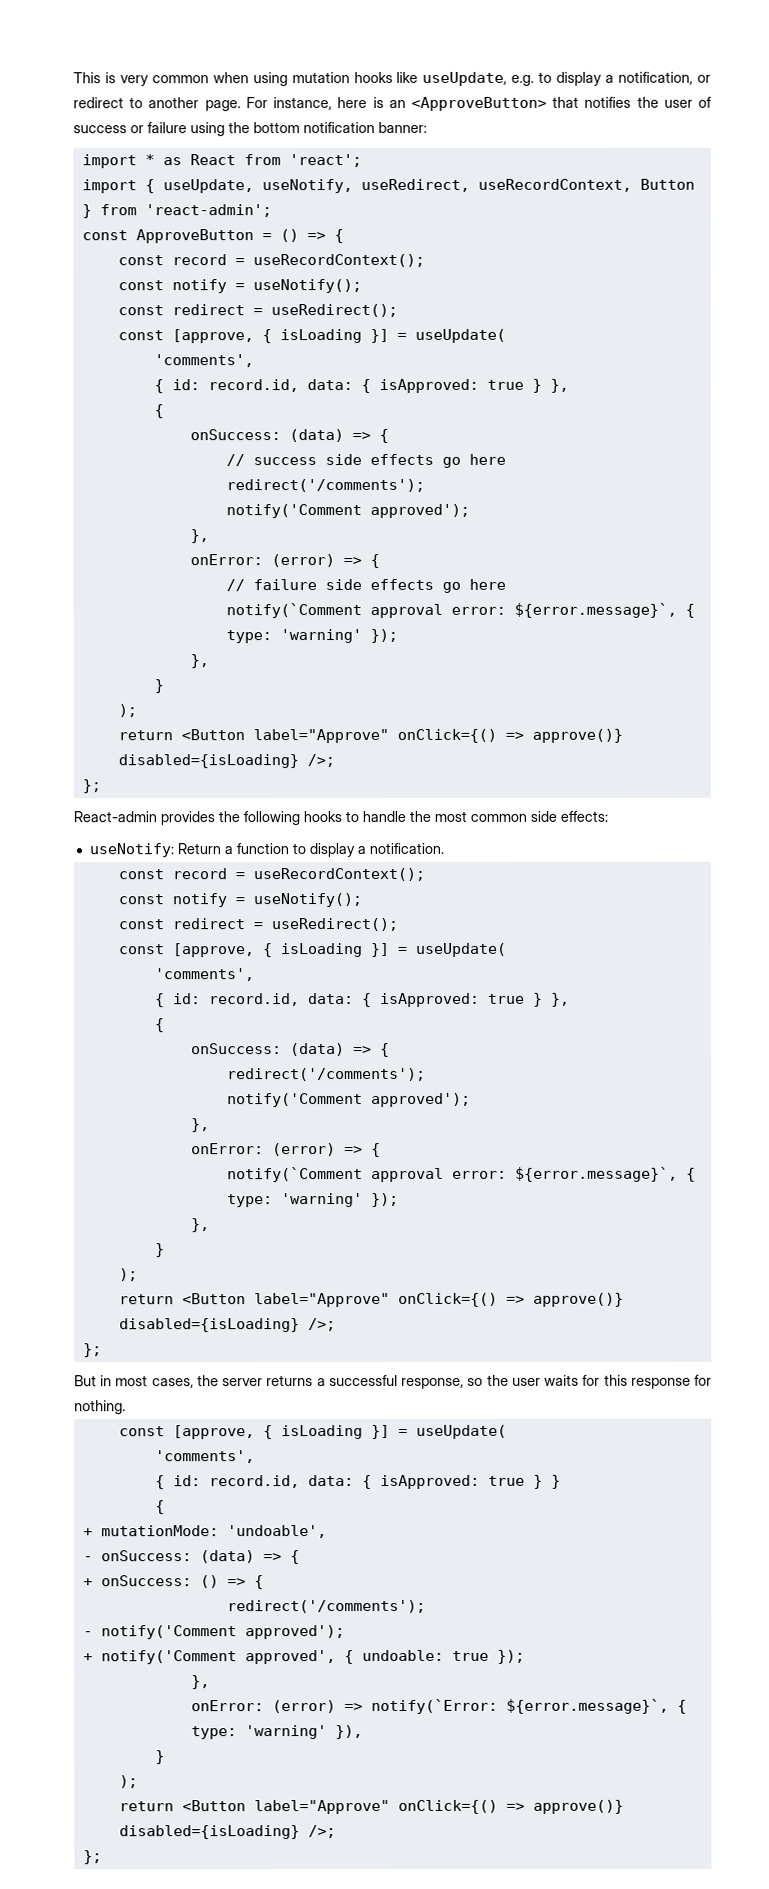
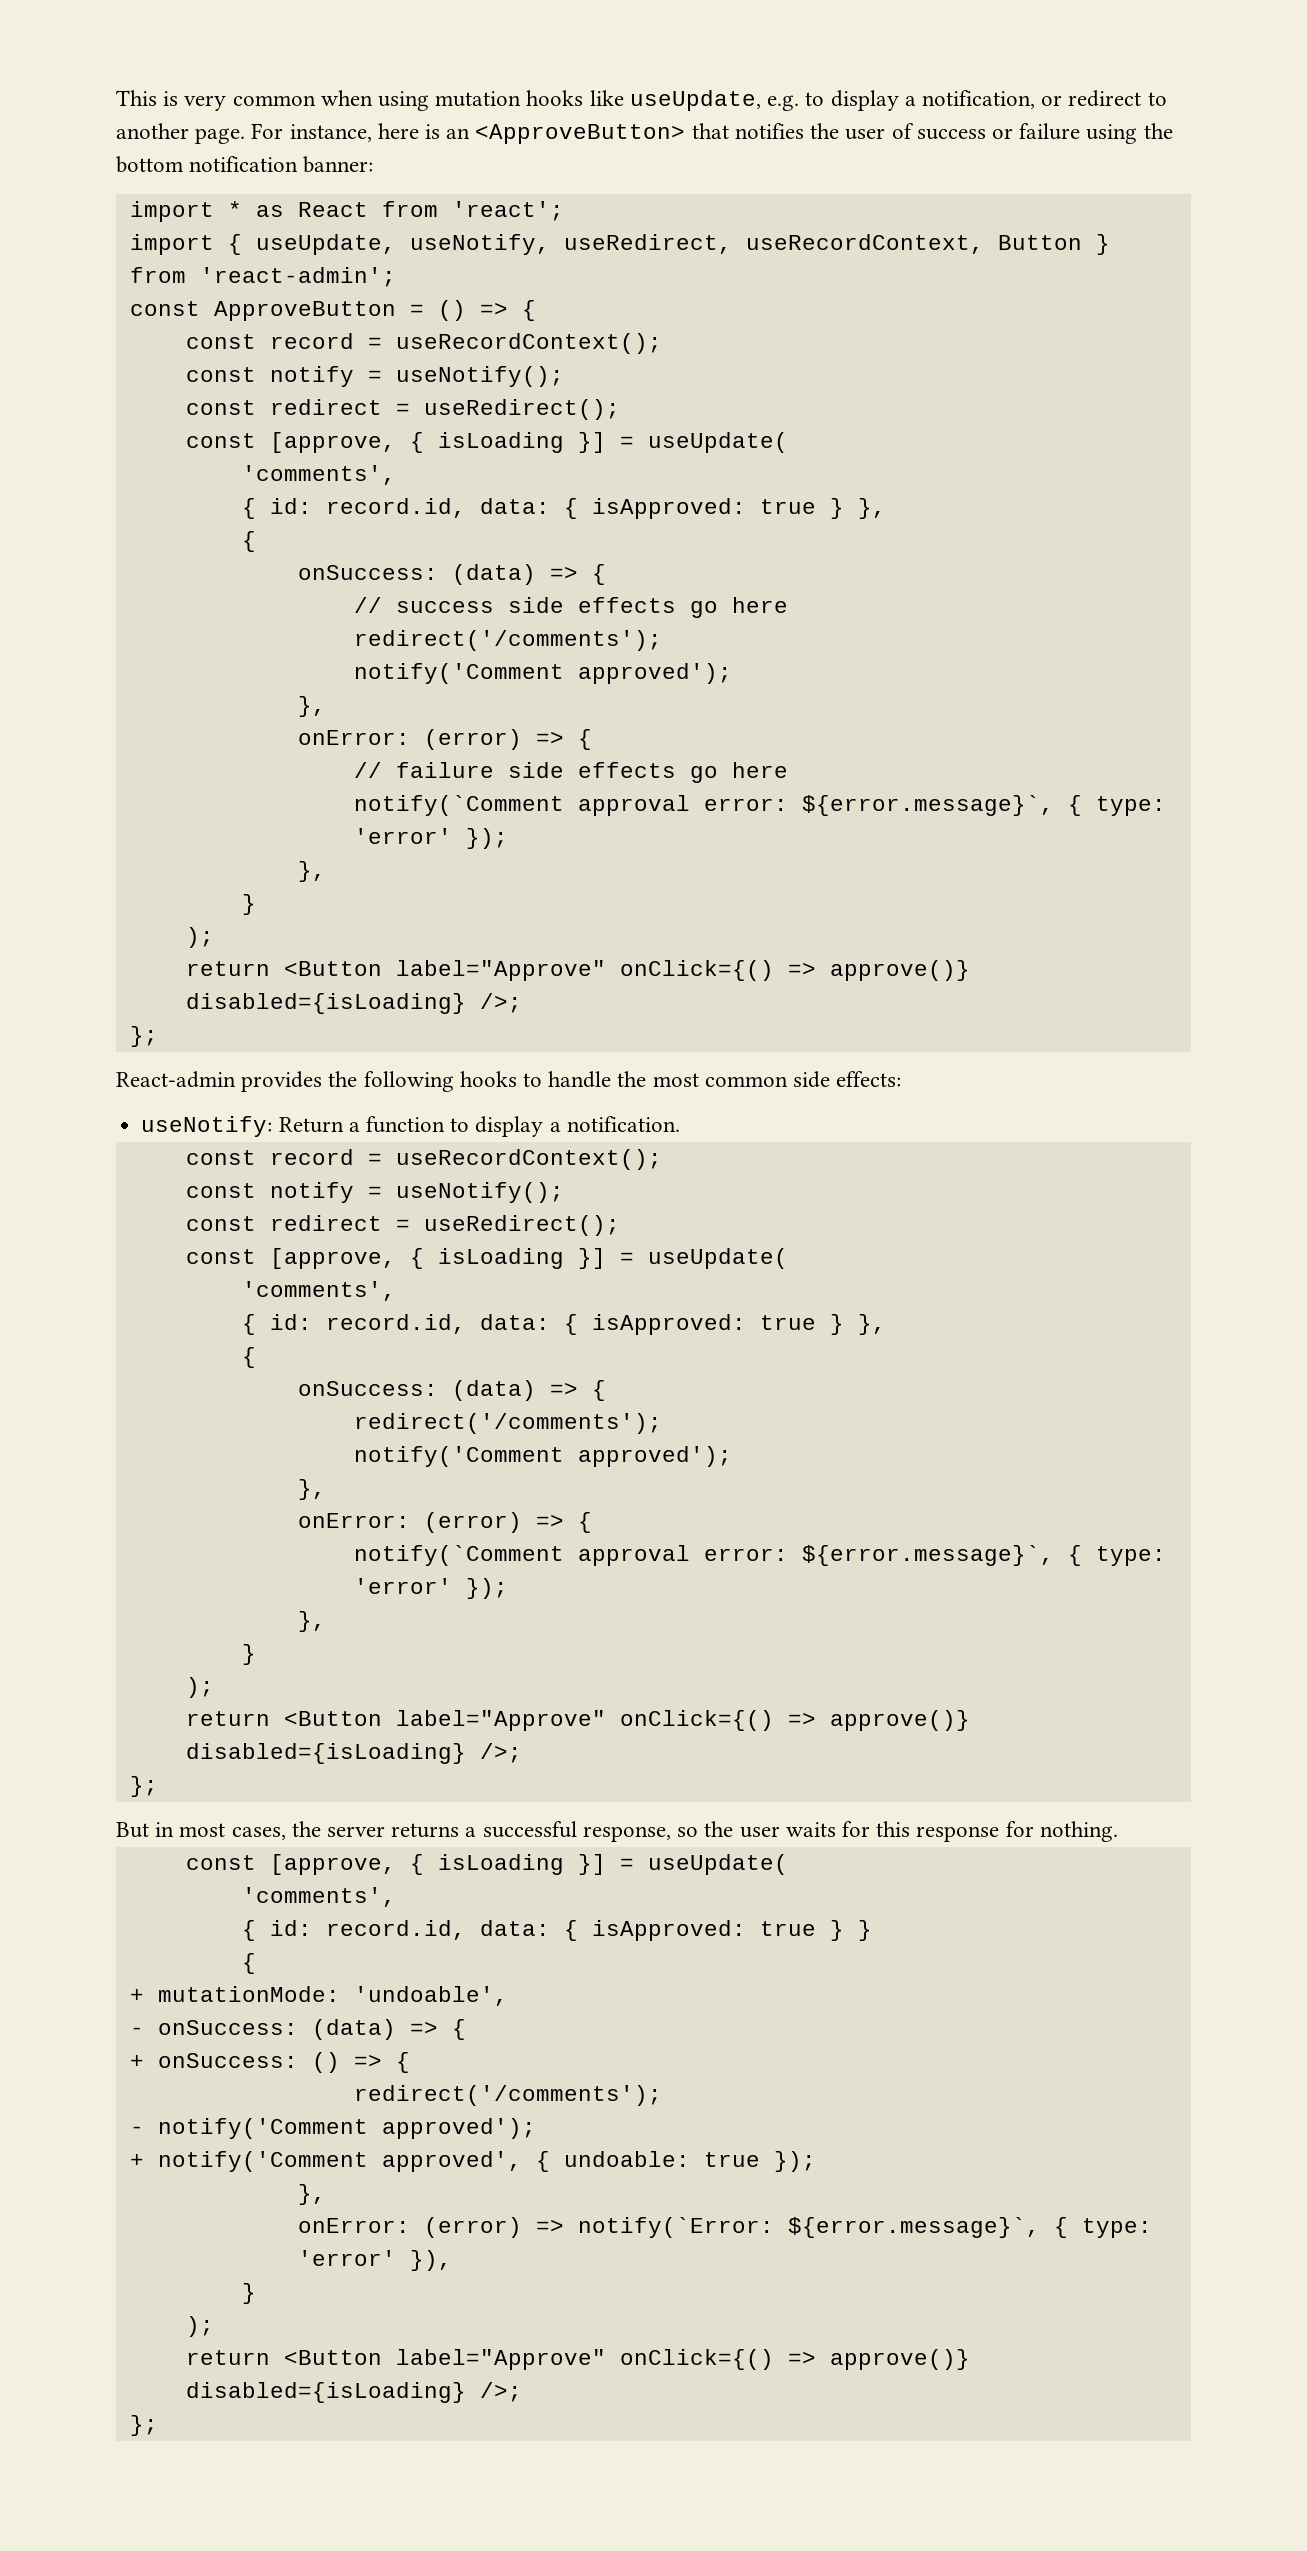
[279,629,362,644] 'warning' -> [353,828,452,844] 'error'
[280,1193,363,1208] 'warning' -> [353,1578,452,1594] 'error'
[244,1725,327,1740] 'warning' -> [297,2250,396,2266] 'error'

